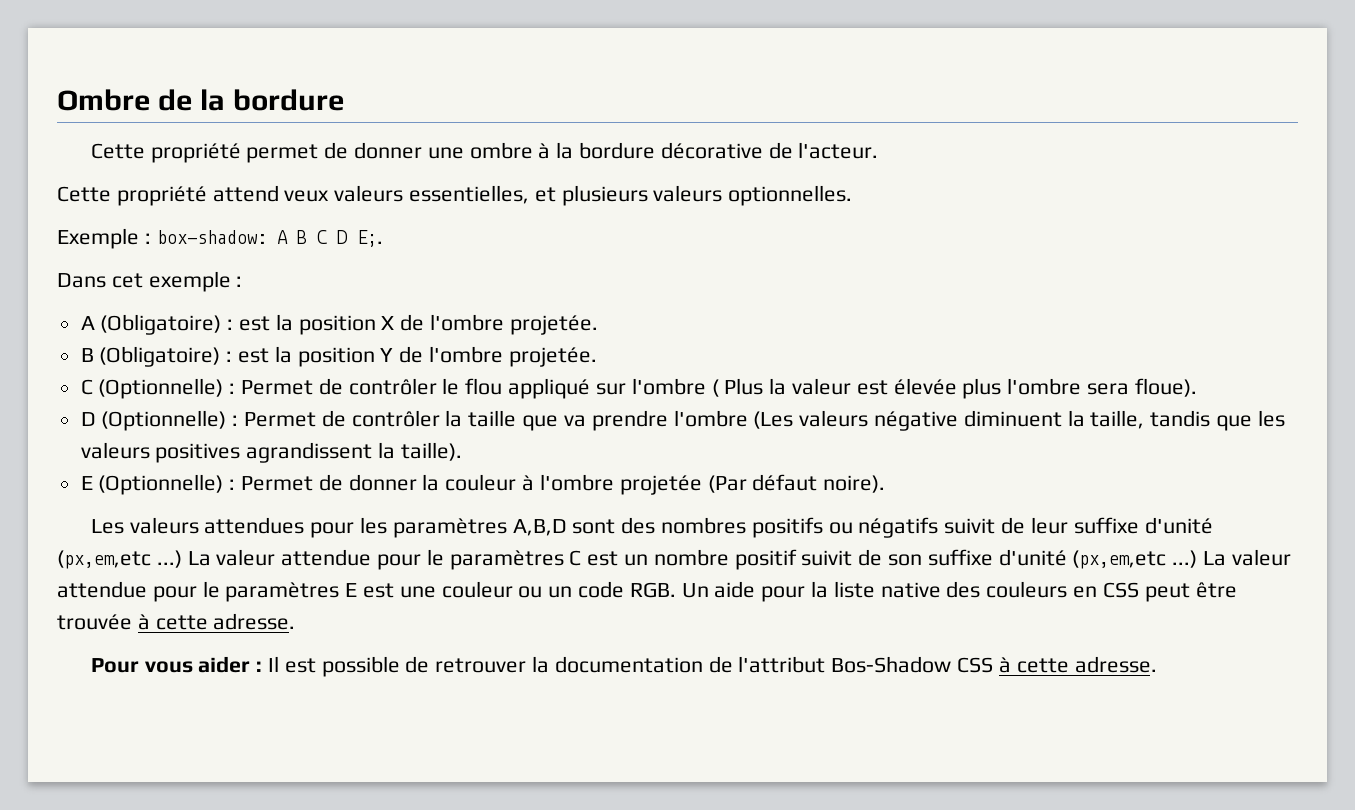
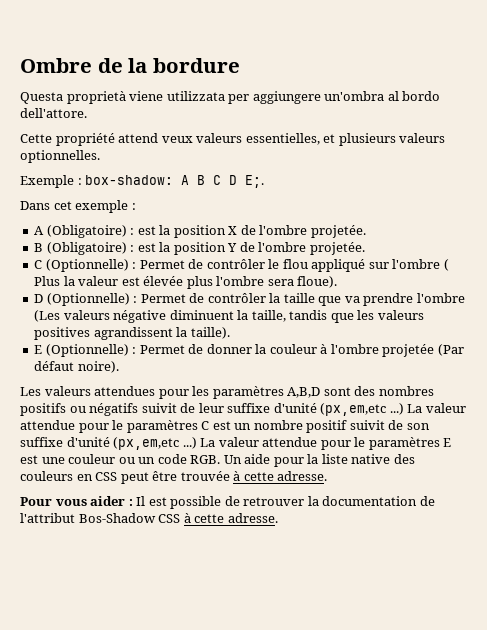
[90,142,879,163] Cette propriété permet de donner une ombre à la bordure décorative de l'acteur. -> [20,91,441,104] [20,108,87,118] Questa proprietà viene utilizzata per aggiungere un'ombra al bordo dell'attore.

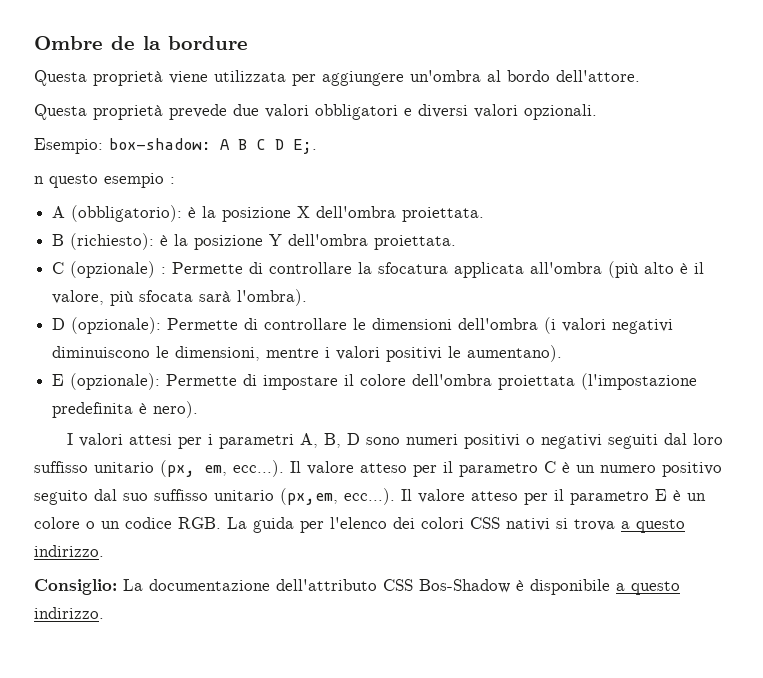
[20,133,446,146] [20,150,100,163] [20,175,82,188] Cette propriété attend veux valeurs essentielles, et plusieurs valeurs optionnelles. // Exemple : -> [34,104,597,120] [34,138,103,154] Questa proprietà prevede due valori obbligatori e diversi valori opzionali. // Esempio:
[20,200,129,213] Dans cet exemple -> [34,173,164,188] n questo esempio
[46,225,366,238] [34,242,365,255] [34,259,449,272] [34,276,338,289] [34,293,465,306] [34,310,424,323] [34,327,230,340] [34,344,464,357] [34,361,119,373] [20,386,434,399] [20,403,466,416] [20,420,430,433] [20,437,452,450] [20,454,415,467] [20,471,328,484] [20,496,435,509] [20,513,278,523] (Obligatoire) : est la position X de l'ombre projetée. // B (Obligatoire) : est la position Y de l'ombre projetée. // C (Optionnelle) : Permet de contrôler le flou appliqué sur l'ombre ( Plus la valeur est élevée plus l'ombre sera floue). // D (Optionnelle) : Permet de contrôler la taille que va prendre l'ombre (Les valeurs négative diminuent la taille, tandis que les valeurs positives agrandissent la taille). // E (Optionnelle) : Permet de donner la couleur à l'ombre projetée (Par défaut noire). // Les valeurs attendues pour les paramètres A,B,D sont des nombres positifs ou négatifs suivit de leur suffixe d'unité (px,em,etc ...) La valeur attendue pour le paramètres C est un nombre positif suivit de son suffixe d'unité (px,em,etc ...) La valeur attendue pour le paramètres E est une couleur ou un code RGB. Un aide pour la liste native des couleurs en CSS peut être trouvée à cette adresse. // Pour vous aider : Il est possible de retrouver la documentation de l'attribut Bos-Shadow CSS à cette adresse. -> [71,205,485,222] [52,233,457,250] [52,261,705,278] [52,289,308,306] [52,317,674,334] [52,345,563,362] [52,373,698,390] [52,401,199,418] [66,433,723,449] [34,460,722,477] [34,488,706,505] [34,517,685,533] [34,545,104,557] [34,579,680,595] [34,607,104,619] (obbligatorio): è la posizione X dell'ombra proiettata. // B (richiesto): è la posizione Y dell'ombra proiettata. // C (opzionale) : Permette di controllare la sfocatura applicata all'ombra (più alto è il valore, più sfocata sarà l'ombra). // D (opzionale): Permette di controllare le dimensioni dell'ombra (i valori negativi diminuiscono le dimensioni, mentre i valori positivi le aumentano). // E (opzionale): Permette di impostare il colore dell'ombra proiettata (l'impostazione predefinita è nero). // I valori attesi per i parametri A, B, D sono numeri positivi o negativi seguiti dal loro suffisso unitario (px, em, ecc...). Il valore atteso per il parametro C è un numero positivo seguito dal suo suffisso unitario (px,em, ecc...). Il valore atteso per il parametro E è un colore o un codice RGB. La guida per l'elenco dei colori CSS nativi si trova a questo indirizzo. // Consiglio: La documentazione dell'attributo CSS Bos-Shadow è disponibile a questo indirizzo.

